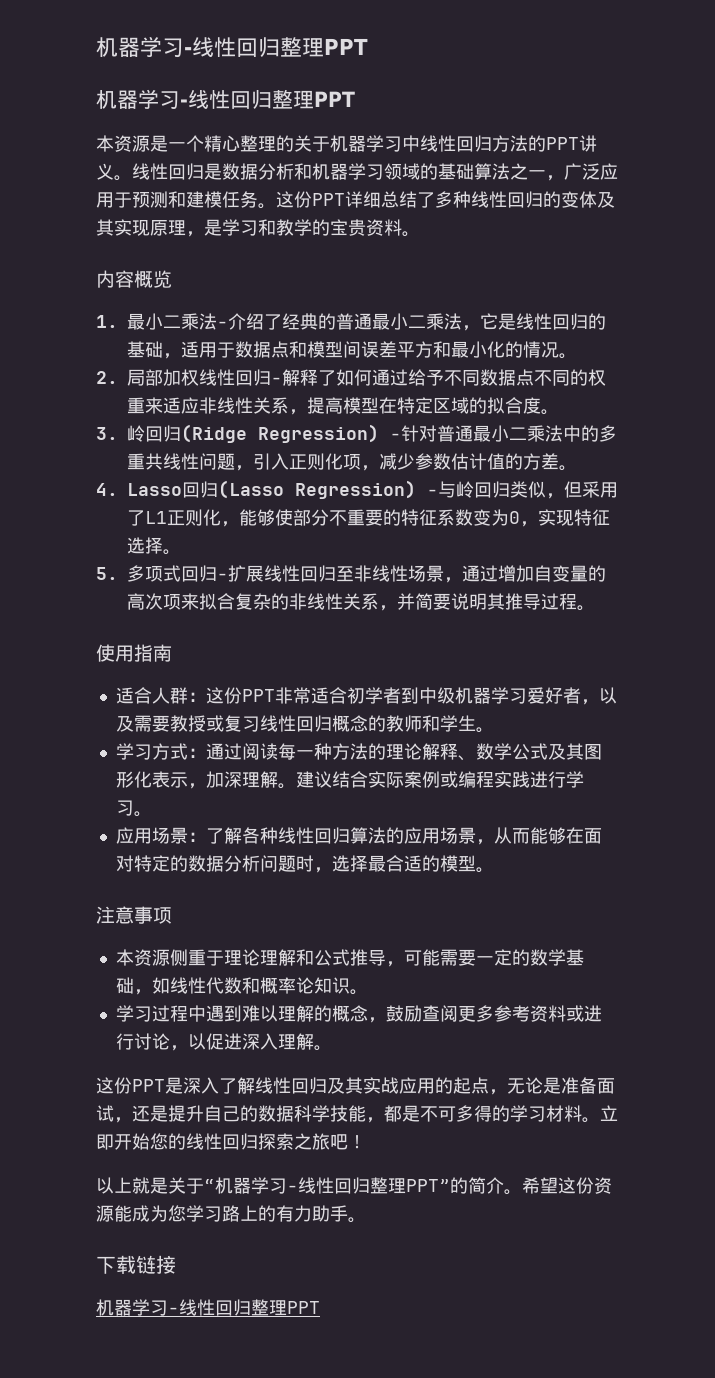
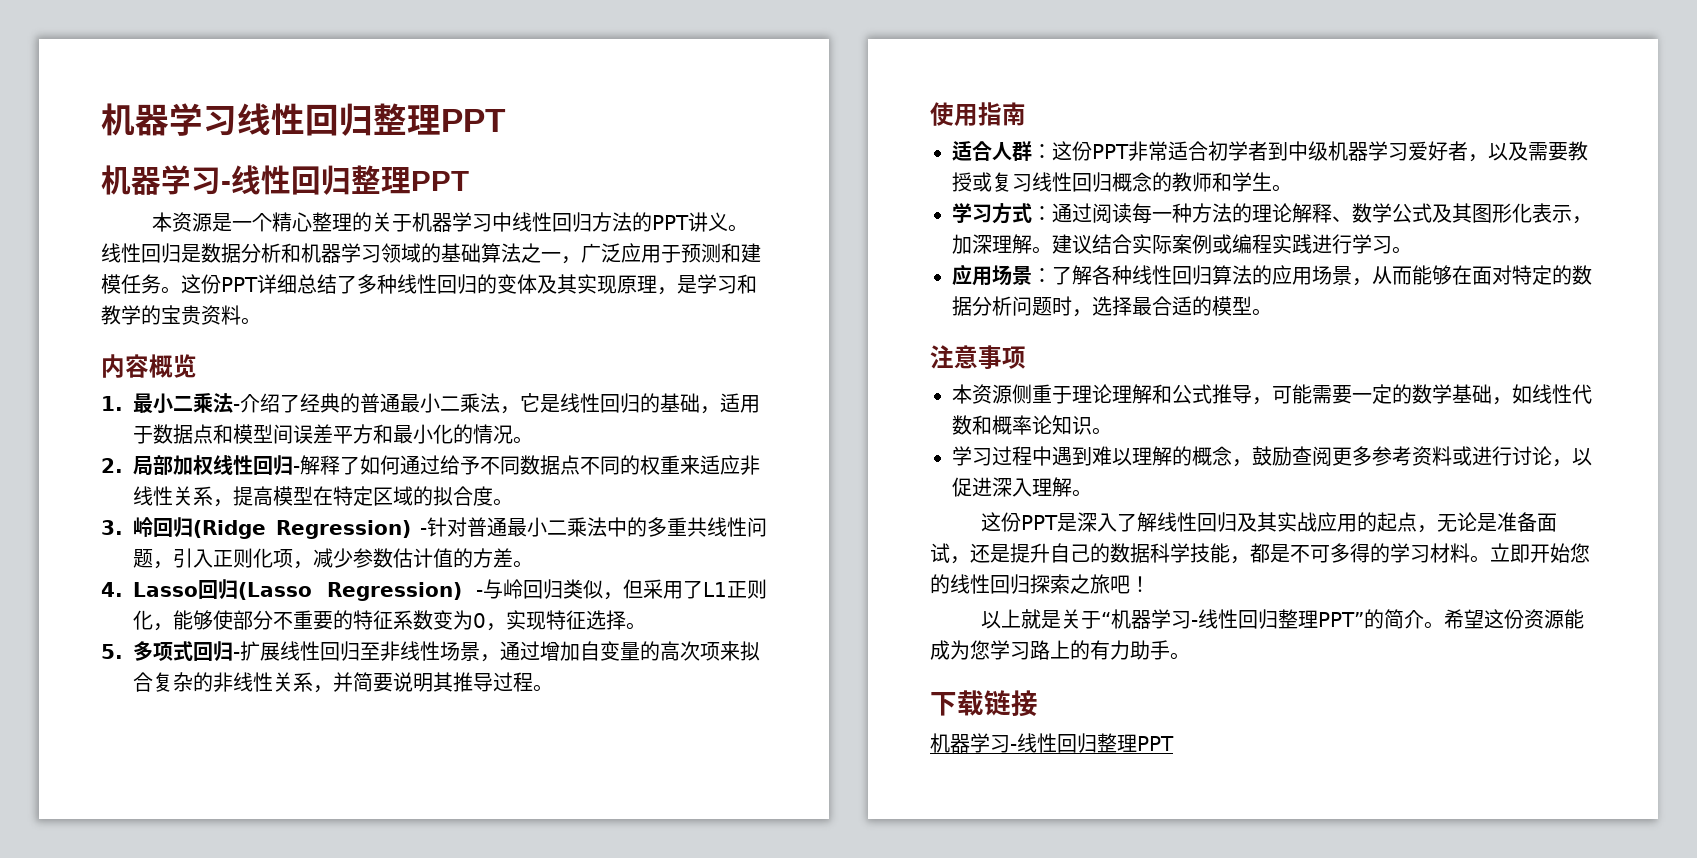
[96,37,192,58] 机器学习- -> [101,103,237,136] 机器学习

